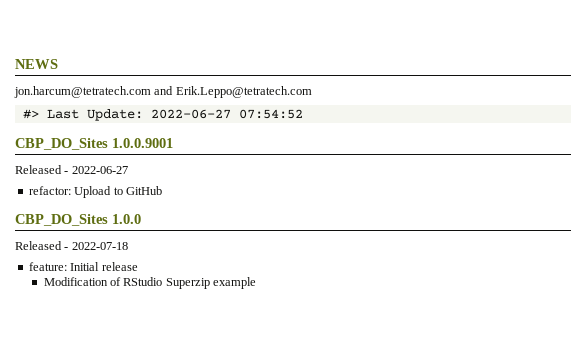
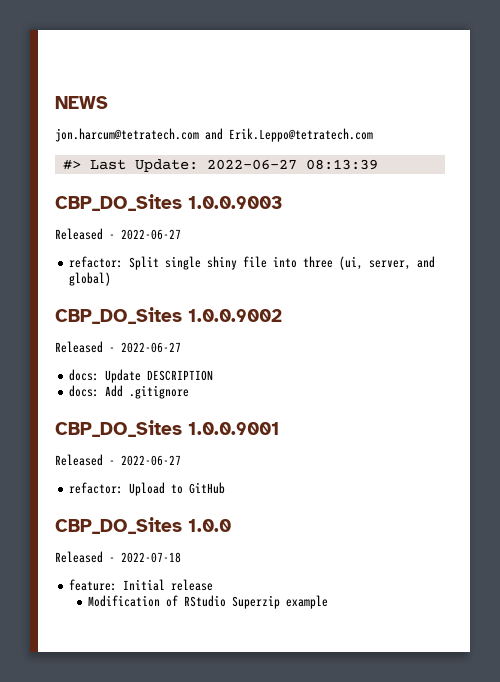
[238,109,303,119] 07:54:52 -> [305,159,378,170] [55,194,283,211] [55,228,181,240] [69,256,436,270] [69,272,112,286] [55,307,282,324] [55,341,181,353] [69,369,214,383] [69,385,190,399] 08:13:39 // CBP_DO_Sites 1.0.0.9003 // Released - 2022-06-27 // refactor: Split single shiny file into three (ui, server, and global) // CBP_DO_Sites 1.0.0.9002 // Released - 2022-06-27 // docs: Update DESCRIPTION // docs: Add .gitignore

